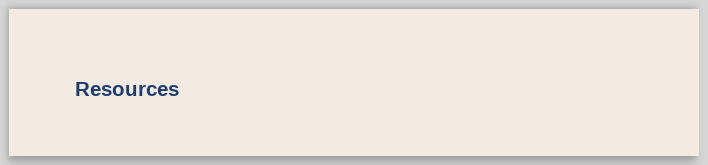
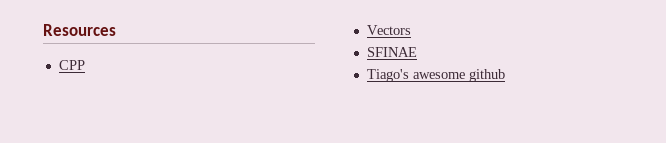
(179, 89) none -> [58,60,85,70] [366,25,411,35] [366,47,417,57] [366,69,505,82] // CPP // Vectors // SFINAE // Tiago's awesome github

